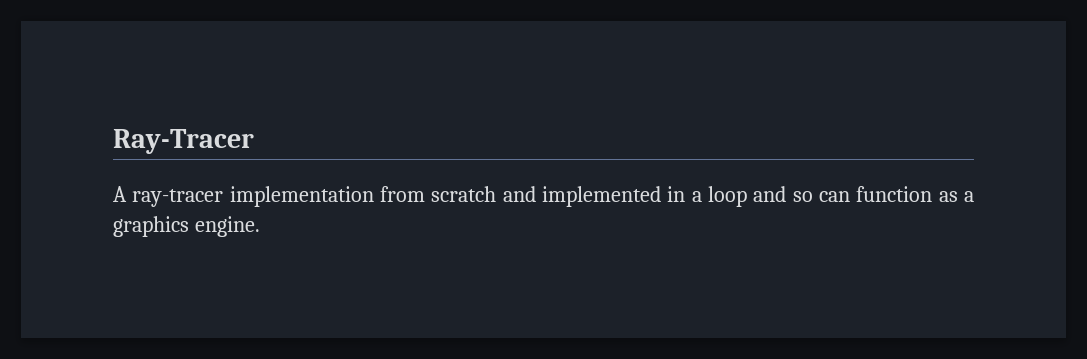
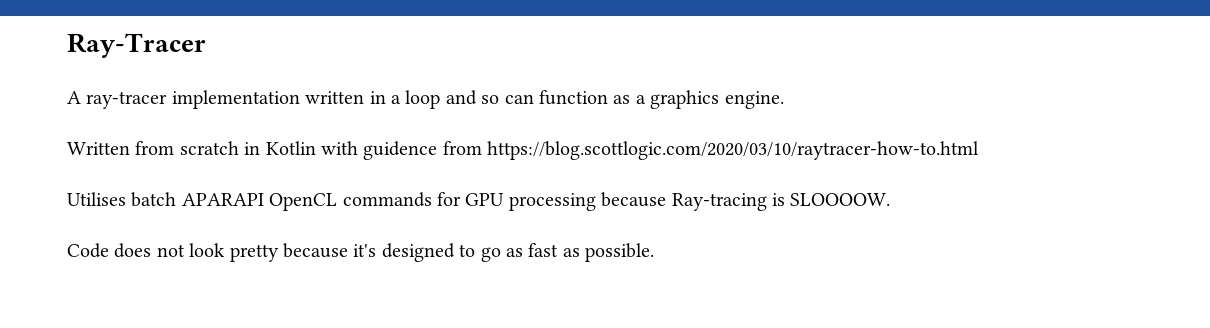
[379,186,661,207] from scratch and implemented -> [305,91,365,104] written
(260, 226) none -> [67,141,980,160] [67,192,891,211] [67,243,655,262] // Written from scratch in Kotlin with guidence from https://blog.scottlogic.com/2020/03/10/raytracer-how-to.html // Utilises batch APARAPI OpenCL commands for GPU processing because Ray-tracing is SLOOOOW. // Code does not look pretty because it's designed to go as fast as possible.

